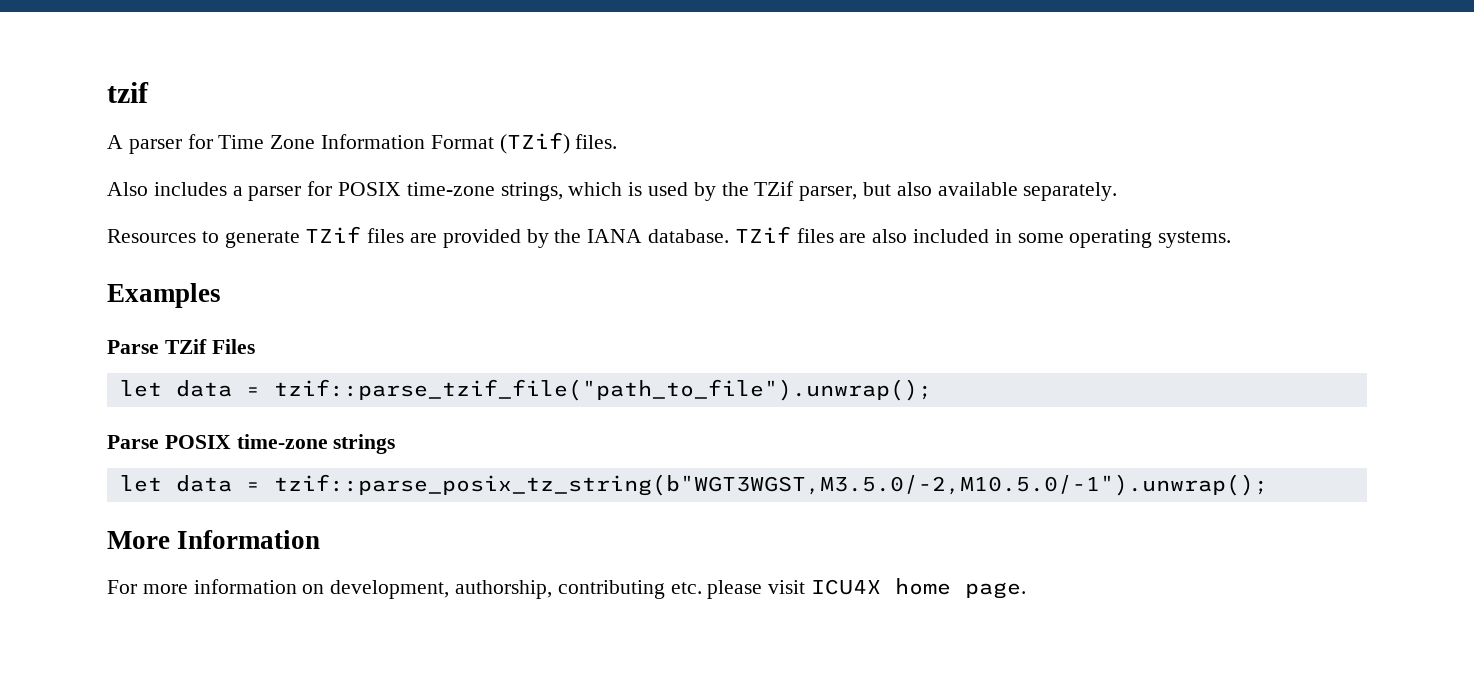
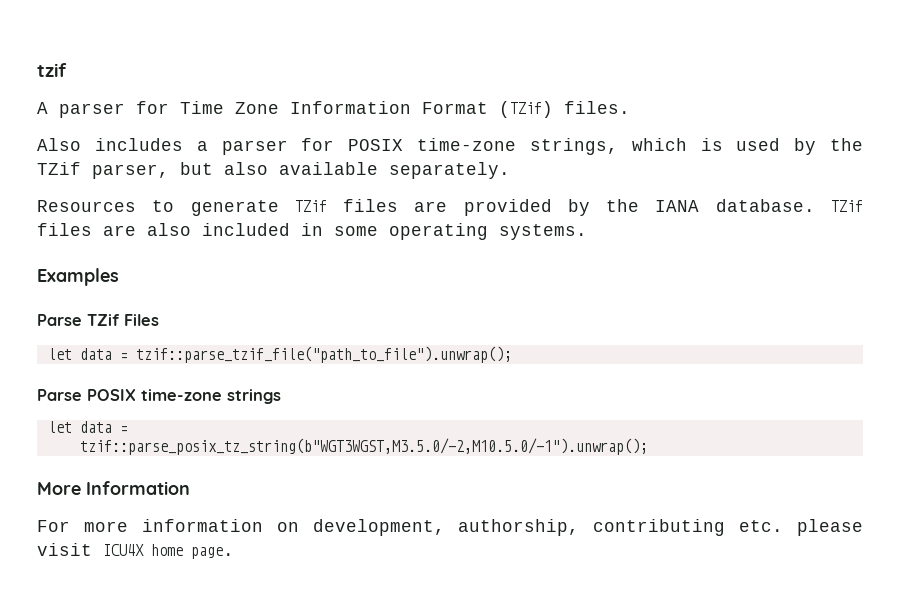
(260, 486) none -> (128, 429) //

